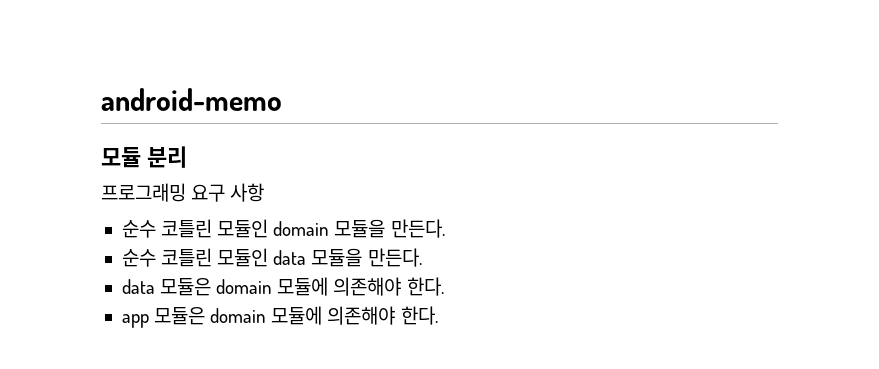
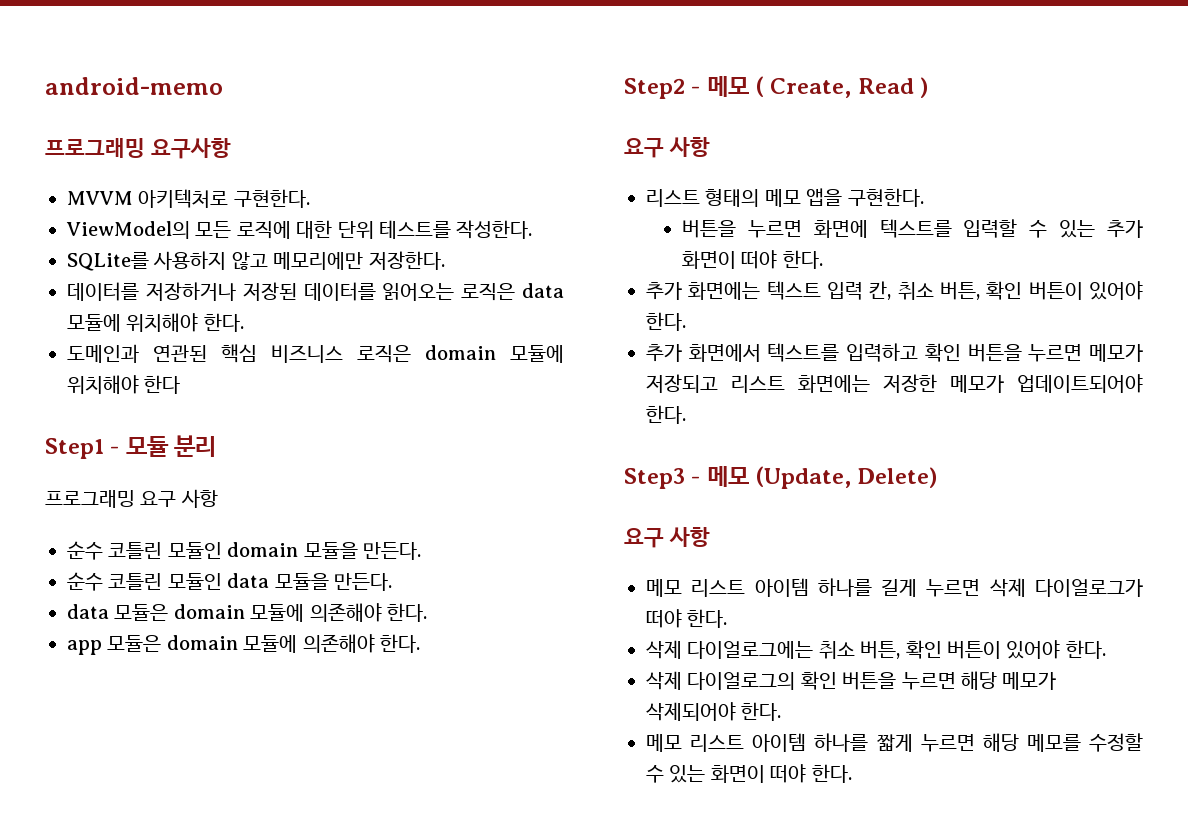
(282, 99) none -> [45,138,231,159] [67,189,310,208] [66,220,533,239] [67,251,445,271] [67,282,564,301] [67,313,244,332] [67,344,564,363] [67,375,181,394] [45,438,120,459] 프로그래밍 요구사항 // MVVM 아키텍처로 구현한다. // ViewModel의 모든 로직에 대한 단위 테스트를 작성한다. // SQLite를 사용하지 않고 메모리에만 저장한다. // 데이터를 저장하거나 저장된 데이터를 읽어오는 로직은 data 모듈에 위치해야 한다. // 도메인과 연관된 핵심 비즈니스 로직은 domain 모듈에 위치해야 한다 // Step1 -
(438, 315) none -> [624,76,929,99] [624,137,710,158] [646,188,924,207] [682,219,1143,238] [682,250,823,269] [646,281,1143,300] [646,312,686,331] [646,343,1143,362] [646,374,1143,393] [646,405,686,424] [624,466,938,489] [624,527,710,548] [646,578,1143,597] [646,609,728,628] [646,640,1106,659] [646,671,1057,690] [646,702,782,721] [646,733,1143,752] [646,764,852,783] // Step2 - 메모 ( Create, Read ) // 요구 사항 // 리스트 형태의 메모 앱을 구현한다. // 버튼을 누르면 화면에 텍스트를 입력할 수 있는 추가 화면이 떠야 한다. // 추가 화면에는 텍스트 입력 칸, 취소 버튼, 확인 버튼이 있어야 한다. // 추가 화면에서 텍스트를 입력하고 확인 버튼을 누르면 메모가 저장되고 리스트 화면에는 저장한 메모가 업데이트되어야 한다. // Step3 - 메모 (Update, Delete) // 요구 사항 // 메모 리스트 아이템 하나를 길게 누르면 삭제 다이얼로그가 떠야 한다. // 삭제 다이얼로그에는 취소 버튼, 확인 버튼이 있어야 한다. // 삭제 다이얼로그의 확인 버튼을 누르면 해당 메모가 삭제되어야 한다. // 메모 리스트 아이템 하나를 짧게 누르면 해당 메모를 수정할 수 있는 화면이 떠야 한다.

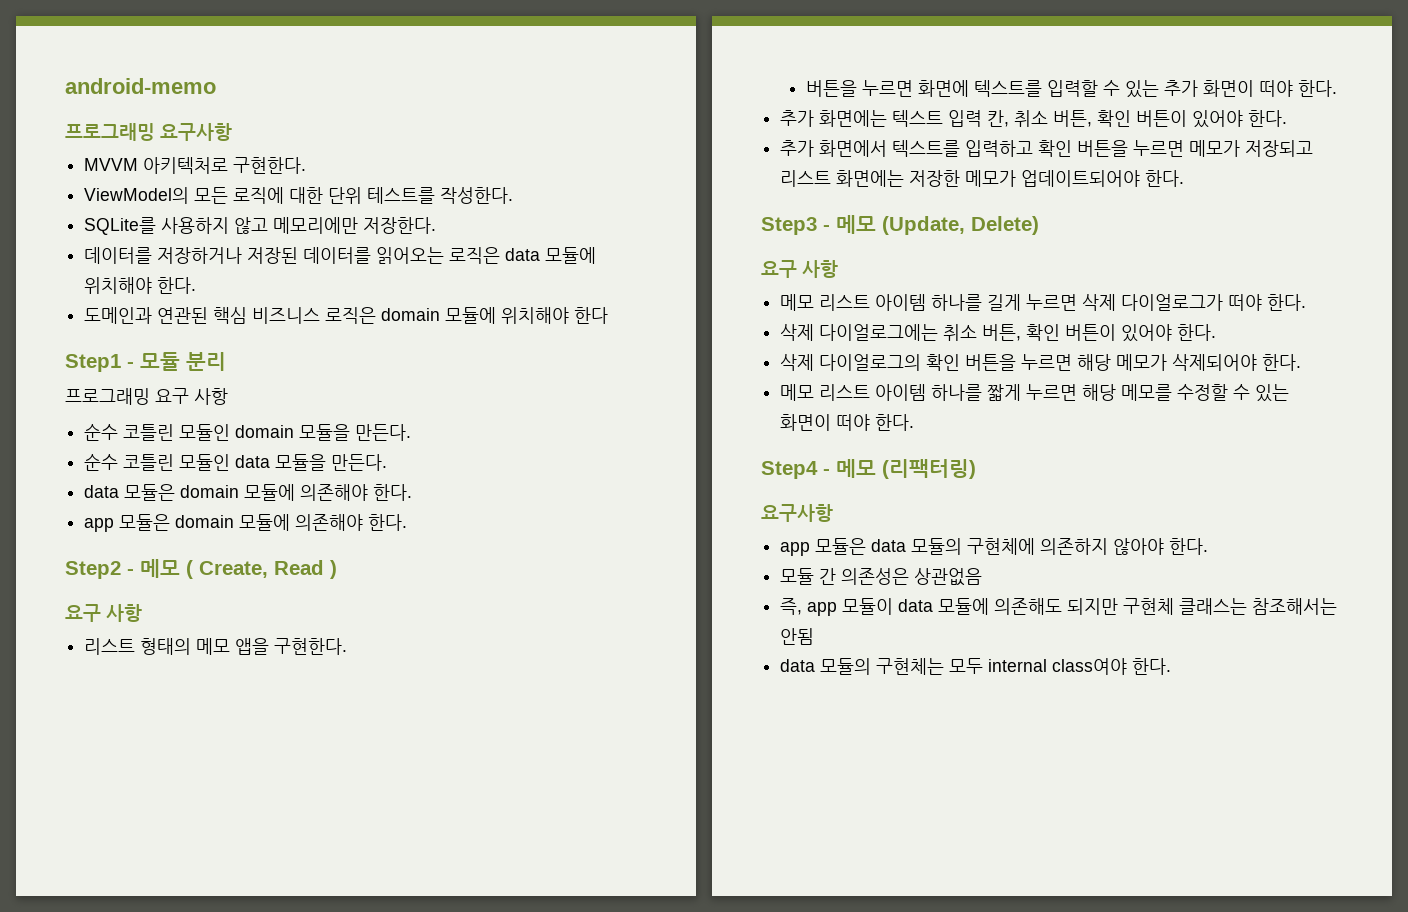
(852, 773) none -> [761,459,976,479] [761,504,833,522] [780,538,1209,556] [780,568,983,586] [780,598,1338,616] [780,628,815,645] [780,658,1172,675] // Step4 - 메모 (리팩터링) // 요구사항 // app 모듈은 data 모듈의 구현체에 의존하지 않아야 한다. // 모듈 간 의존성은 상관없음 // 즉, app 모듈이 data 모듈에 의존해도 되지만 구현체 클래스는 참조해서는 안됨 // data 모듈의 구현체는 모두 internal class여야 한다.

